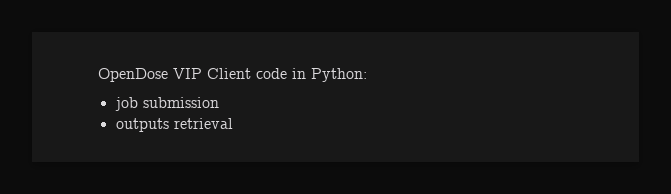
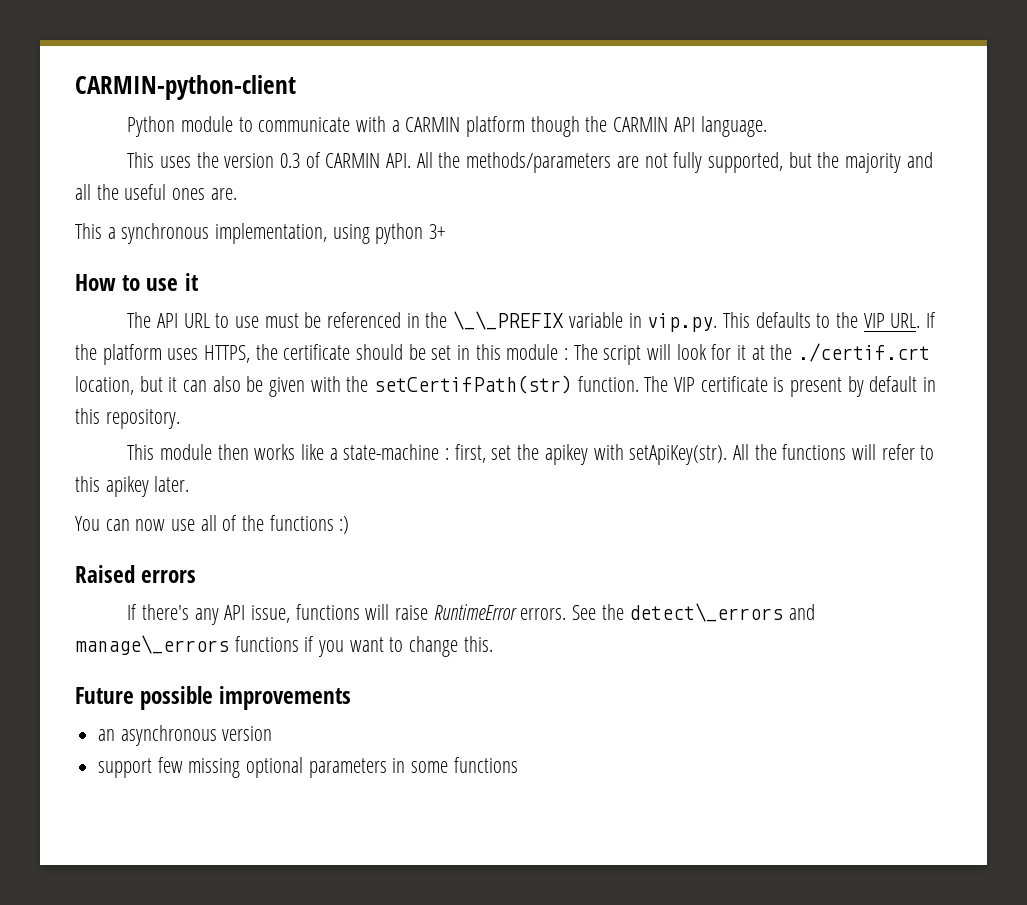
[98,68,367,82] [114,97,219,111] [115,118,233,132] OpenDose VIP Client code in Python: // job submission // outputs retrieval -> [75,75,296,100] [127,116,767,137] [127,152,933,173] [75,184,237,200] [75,223,446,244] [75,273,198,291] [127,311,936,332] [75,343,931,365] [75,375,937,397] [75,408,180,429] [127,444,935,465] [75,476,190,497] [75,515,350,534] [75,565,197,583] [127,603,816,625] [75,635,493,657] [75,686,352,710] [98,725,273,746] [98,757,518,778] CARMIN-python-client // Python module to communicate with a CARMIN platform though the CARMIN API language. // This uses the version 0.3 of CARMIN API. All the methods/parameters are not fully supported, but the majority and all the useful ones are. // This a synchronous implementation, using python 3+ // How to use it // The API URL to use must be referenced in the \_\_PREFIX variable in vip.py. This defaults to the VIP URL. If the platform uses HTTPS, the certificate should be set in this module : The script will look for it at the ./certif.crt location, but it can also be given with the setCertifPath(str) function. The VIP certificate is present by default in this repository. // This module then works like a state-machine : first, set the apikey with setApiKey(str). All the functions will refer to this apikey later. // You can now use all of the functions :) // Raised errors // If there's any API issue, functions will raise RuntimeError errors. See the detect\_errors and manage\_errors functions if you want to change this. // Future possible improvements // an asynchronous version // support few missing optional parameters in some functions

